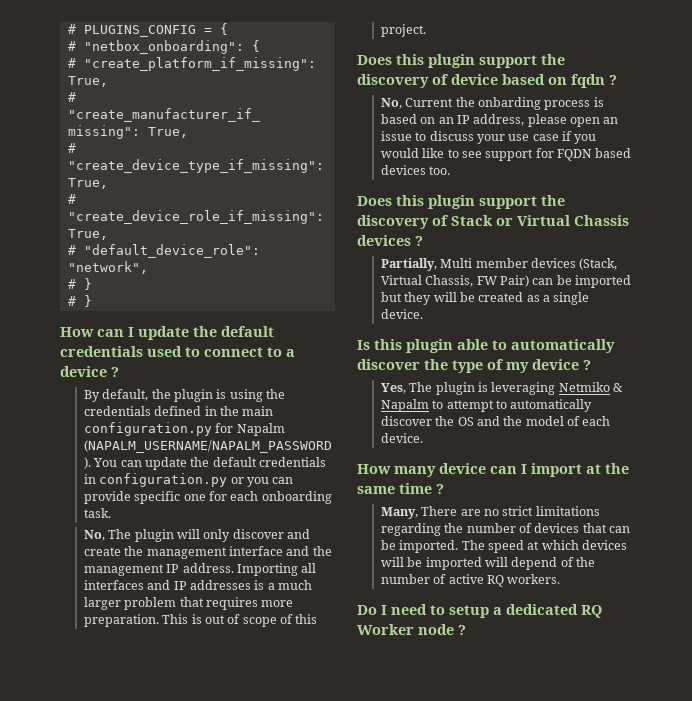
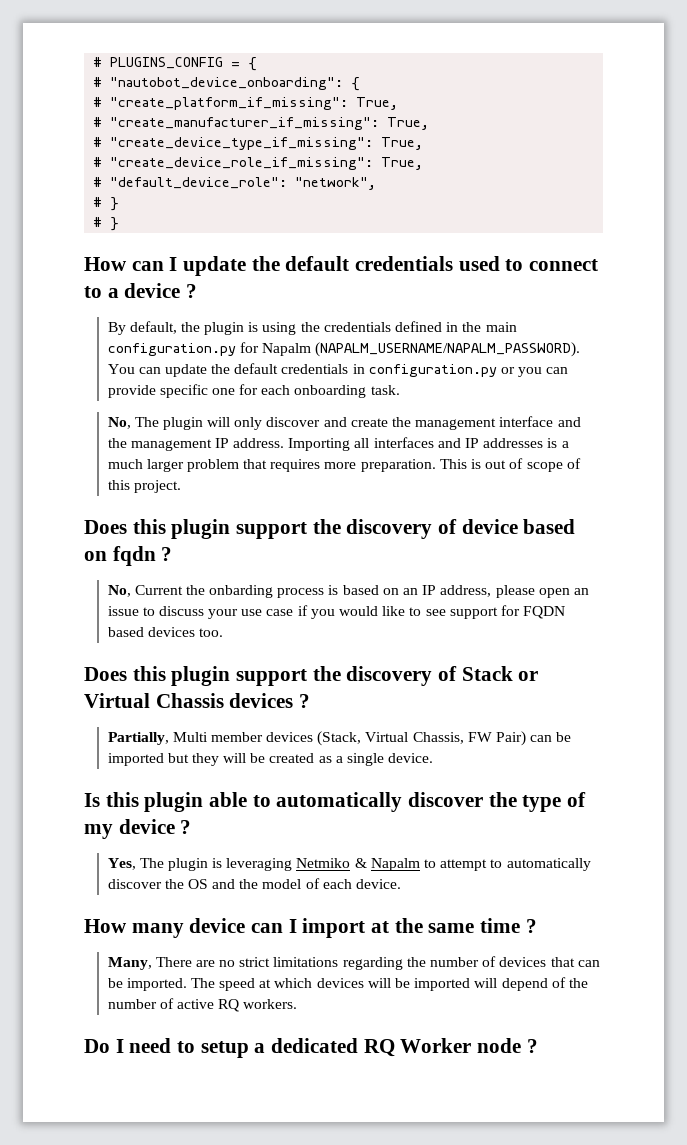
[83,40,244,54] "netbox_onboarding": -> [110,77,344,90] "nautobot_device_onboarding":

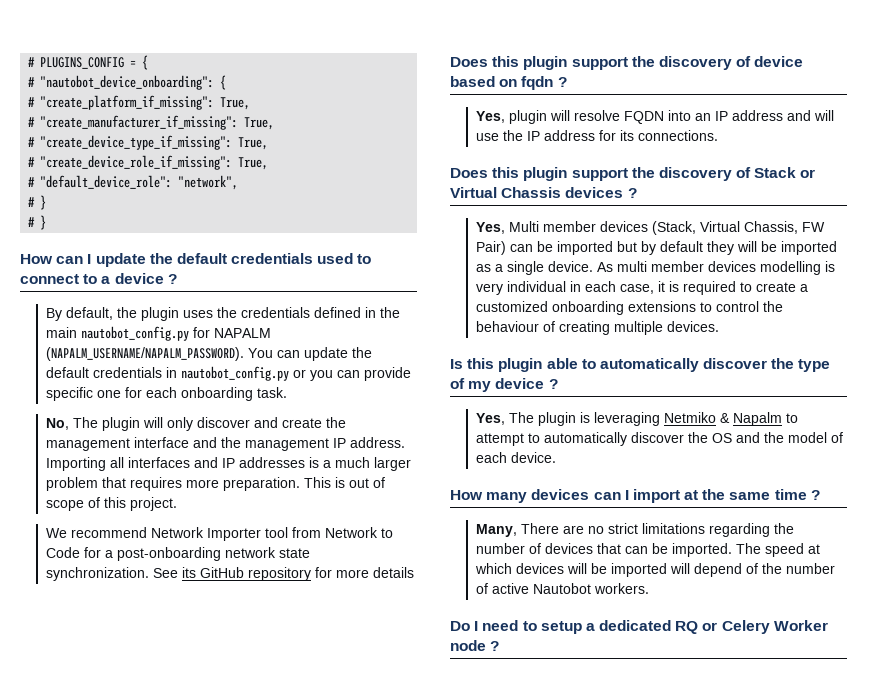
[248,322,297,335] is using -> [183,310,214,318] uses
[107,342,311,356] configuration.py for Napalm -> [81,326,272,341] nautobot_config.py for NAPALM
[368,364,497,377] configuration.py -> [181,366,290,381] nautobot_config.py
(181, 486) none -> [46,527,394,541] [46,547,311,561] [46,567,415,581] // We recommend Network Importer tool from Network to Code for a post-onboarding network state synchronization. See its GitHub repository for more details
[107,585,589,598] [107,605,566,619] [107,627,223,637] No, Current the onbarding process is based on an IP address, please open an issue to discuss your use case if you would like to see support for FQDN based devices too. -> [476,110,835,124] [476,130,719,141] Yes, plugin will resolve FQDN into an IP address and will use the IP address for its connections.
[107,732,169,745] Partially, -> [476,222,506,234] Yes,
(189, 758) none -> [641,241,704,255] by default
[269,753,315,763] created -> [781,241,838,255] imported
(434, 758) none -> [597,261,836,275] [476,281,809,295] [476,301,784,315] [476,321,720,335] As multi member devices modelling is very individual in each case, it is required to create a customized onboarding extensions to control the behaviour of creating multiple devices.
[189,918,246,933] device -> [531,489,590,500] devices
[218,999,240,1012] RQ -> [533,583,592,594] Nautobot
(395, 1048) none -> [702,620,770,634] or Celery

